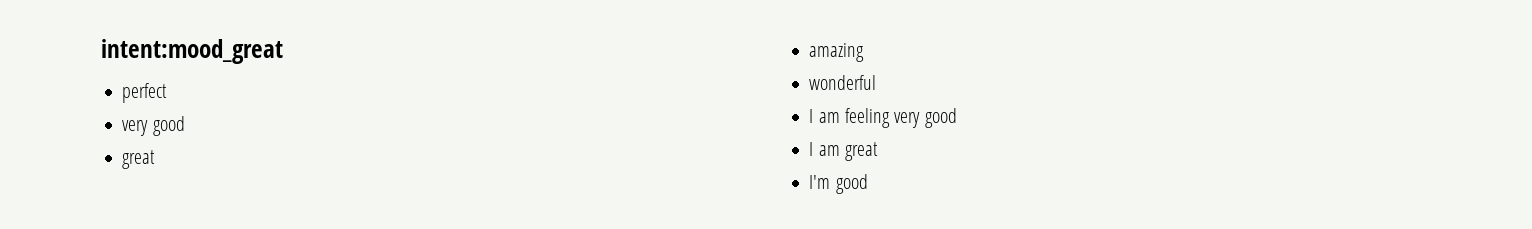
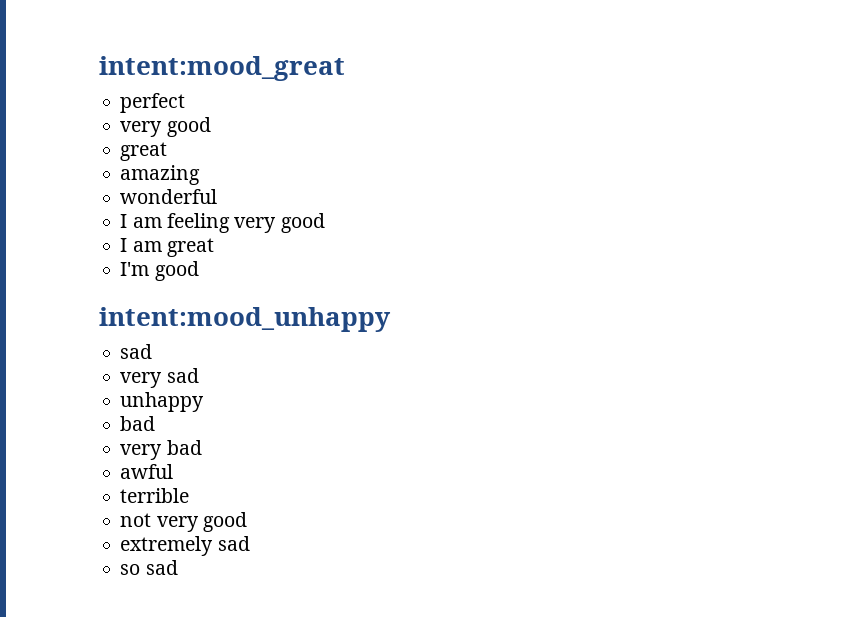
(868, 184) none -> [99,307,391,332] [120,344,153,359] [120,368,199,388] [120,392,205,412] [120,416,156,431] [120,440,202,460] [120,464,174,479] [120,488,190,503] [120,512,247,532] [120,536,250,556] [120,560,178,575] // intent:mood_unhappy // sad // very sad // unhappy // bad // very bad // awful // terrible // not very good // extremely sad // so sad

